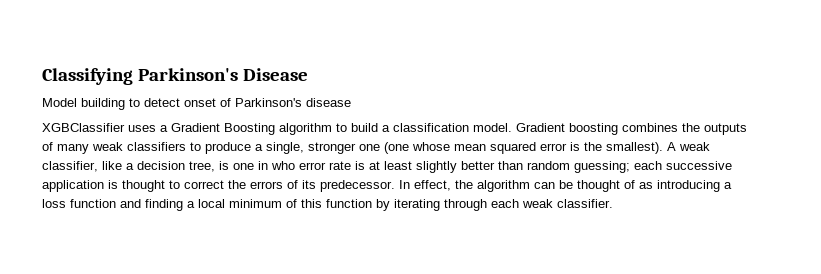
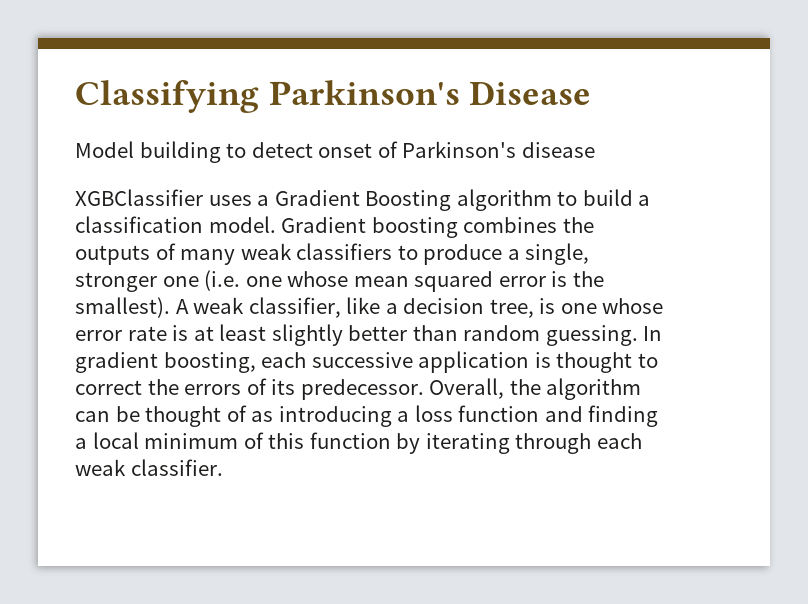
[384,142,409,154] (one -> [204,270,282,291] (i.e. one
[258,161,295,170] in who -> [602,298,664,314] whose
[574,161,630,173] guessing; -> [545,325,663,346] [75,352,256,373] guessing. In gradient boosting,
[399,180,451,191] In effect, -> [429,378,505,399] Overall,

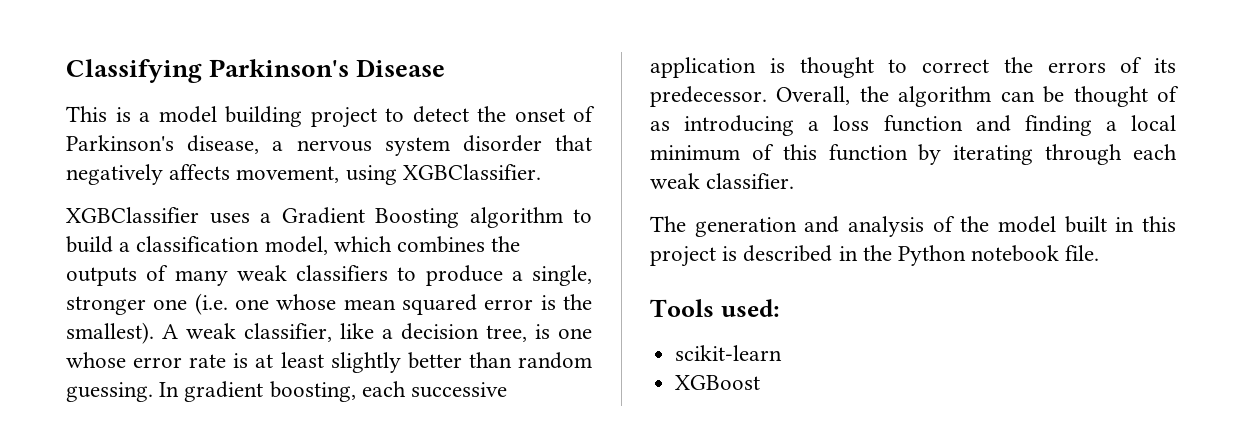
[75,141,221,163] Model building -> [66,106,377,128] This is a model building project
(313, 150) none -> [477,106,506,122] the
[521,142,595,158] disease -> [187,135,592,156] [66,164,541,185] disease, a nervous system disorder that negatively affects movement, using XGBClassifier.
[208,216,458,238] model. Gradient boosting -> [264,236,392,255] model, which
(223, 467) none -> [650,216,1176,237] [650,245,1100,267] [650,299,780,317] [675,345,783,361] [675,375,761,390] // The generation and analysis of the model built in this project is described in the Python notebook file. // Tools used: // scikit-learn // XGBoost

